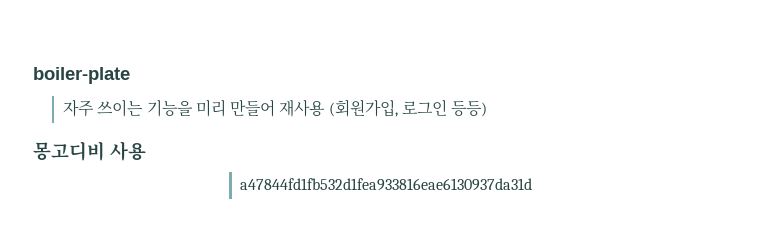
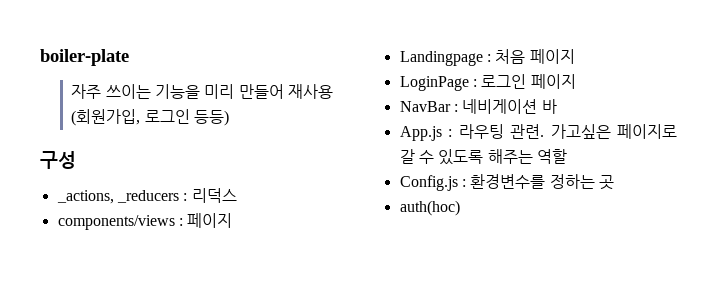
[33,141,146,161] [240,178,533,191] 몽고디비 사용 // a47844fd1fb532d1fea933816eae6130937da31d -> [40,151,76,169] [56,188,237,204] [57,213,233,230] [399,49,575,66] [399,74,576,91] [399,99,557,114] [399,124,677,141] [399,149,567,165] [399,174,614,191] [399,200,460,216] 구성 // _actions, _reducers : 리덕스 // components/views : 페이지 // Landingpage : 처음 페이지 // LoginPage : 로그인 페이지 // NavBar : 네비게이션 바 // App.js : 라우팅 관련. 가고싶은 페이지로 갈 수 있도록 해주는 역할 // Config.js : 환경변수를 정하는 곳 // auth(hoc)

